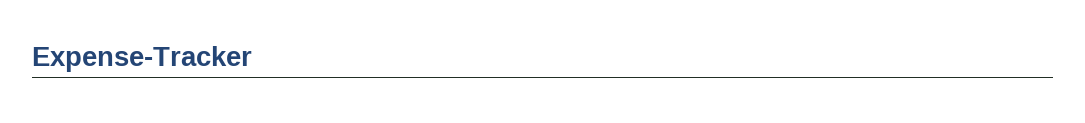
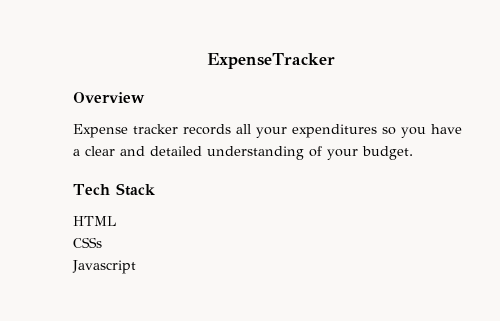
[32,46,252,72] Expense-Tracker -> [207,53,336,69] [73,92,145,103] [73,124,462,138] [73,146,413,160] [73,183,155,196] [73,216,116,226] [73,237,102,248] [72,260,136,274] ExpenseTracker // Overview // Expense tracker records all your expenditures so you have a clear and detailed understanding of your budget. // Tech Stack // HTML // CSSs // Javascript

